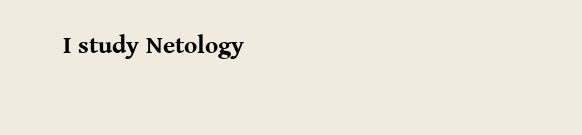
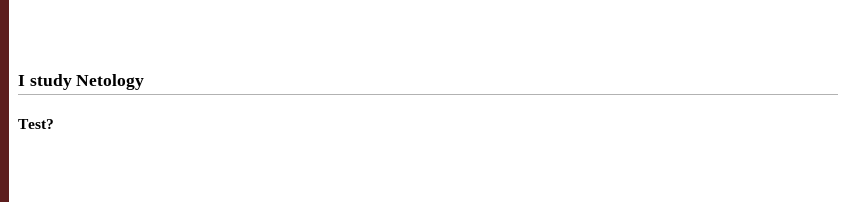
(244, 46) none -> [18,119,54,129] // Test?

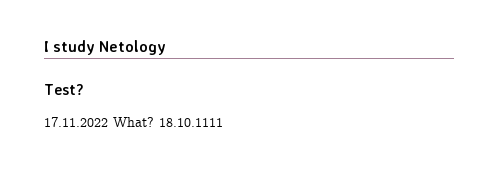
(54, 124) none -> [44,117,223,127] // 17.11.2022 What? 18.10.1111

